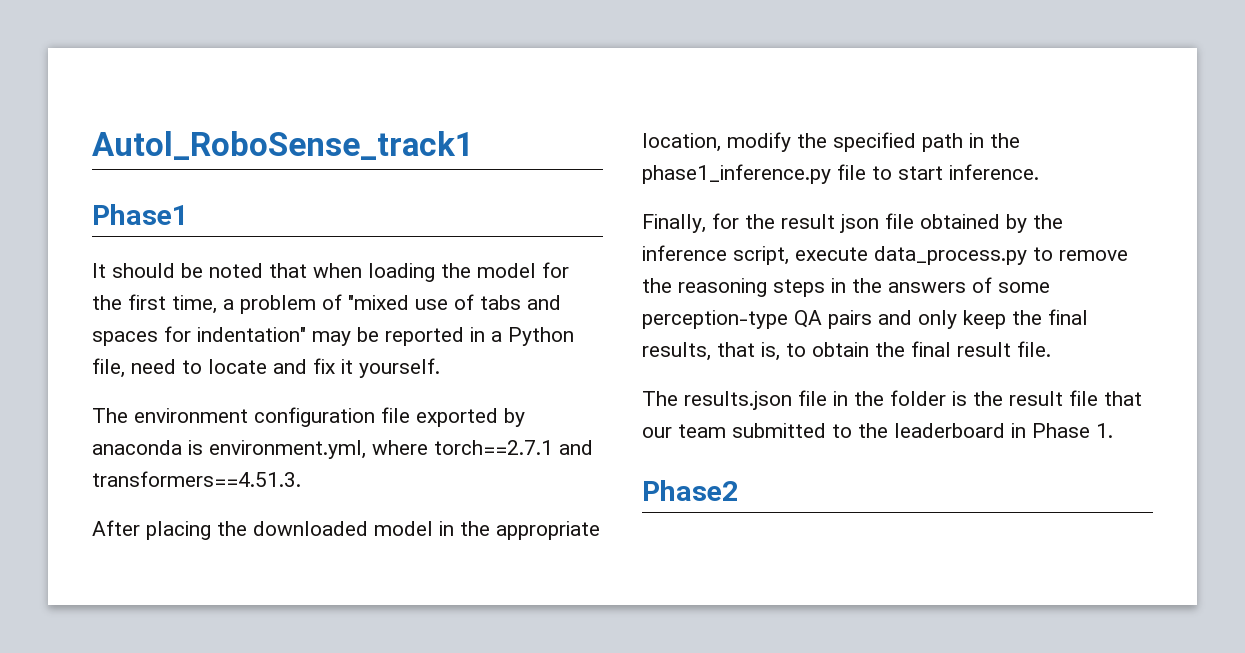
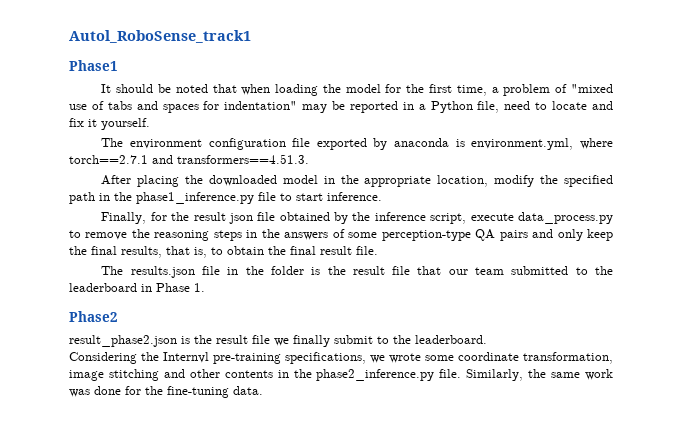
(738, 490) none -> [69,335,487,347] [69,352,613,364] [69,369,613,381] [69,386,263,398] // result_phase2.json is the result file we finally submit to the leaderboard. // Considering the Internvl pre-training specifications, we wrote some coordinate transformation, image stitching and other contents in the phase2_inference.py file. Similarly, the same work was done for the fine-tuning data.

